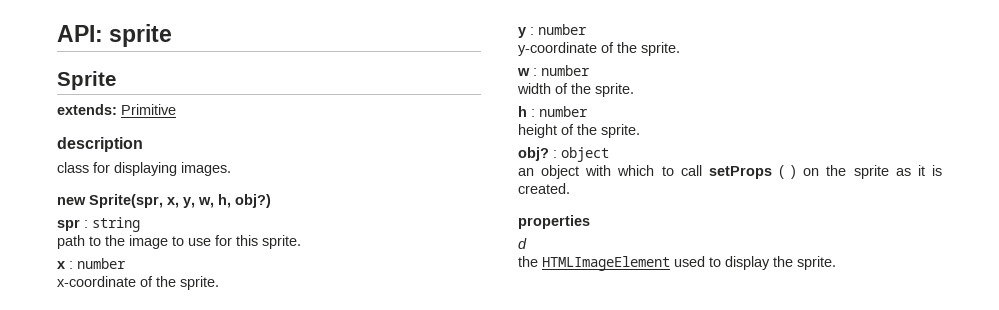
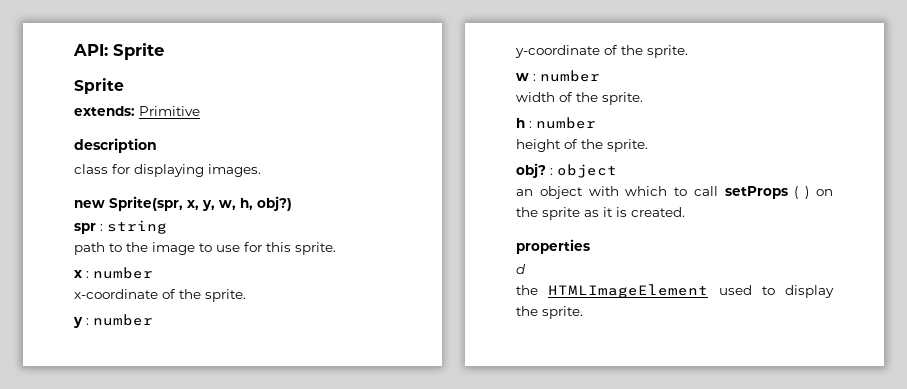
[109,24,173,47] sprite -> [113,43,164,60] Sprite

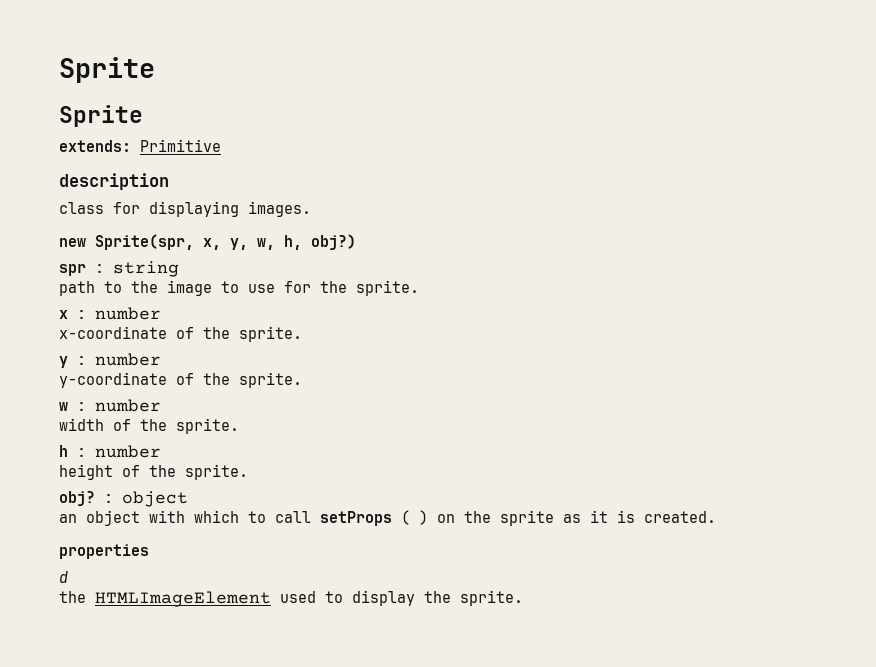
[73,44,108,56] API: -> (59, 70) none
[266,242,291,252] this -> [320,281,347,293] the

